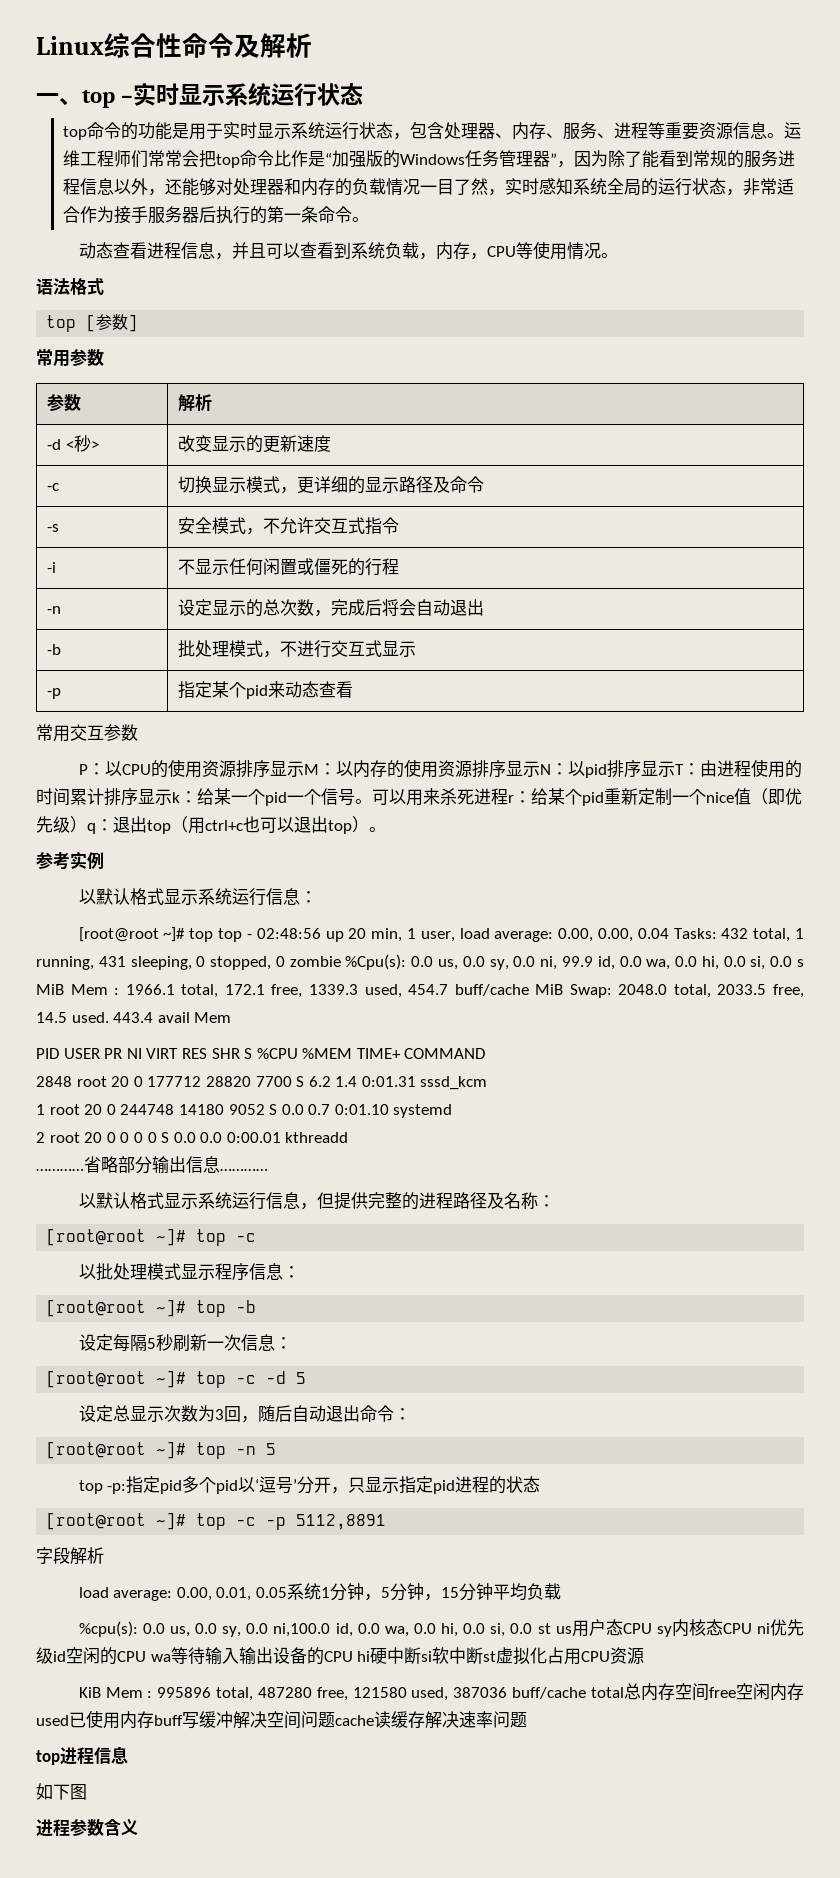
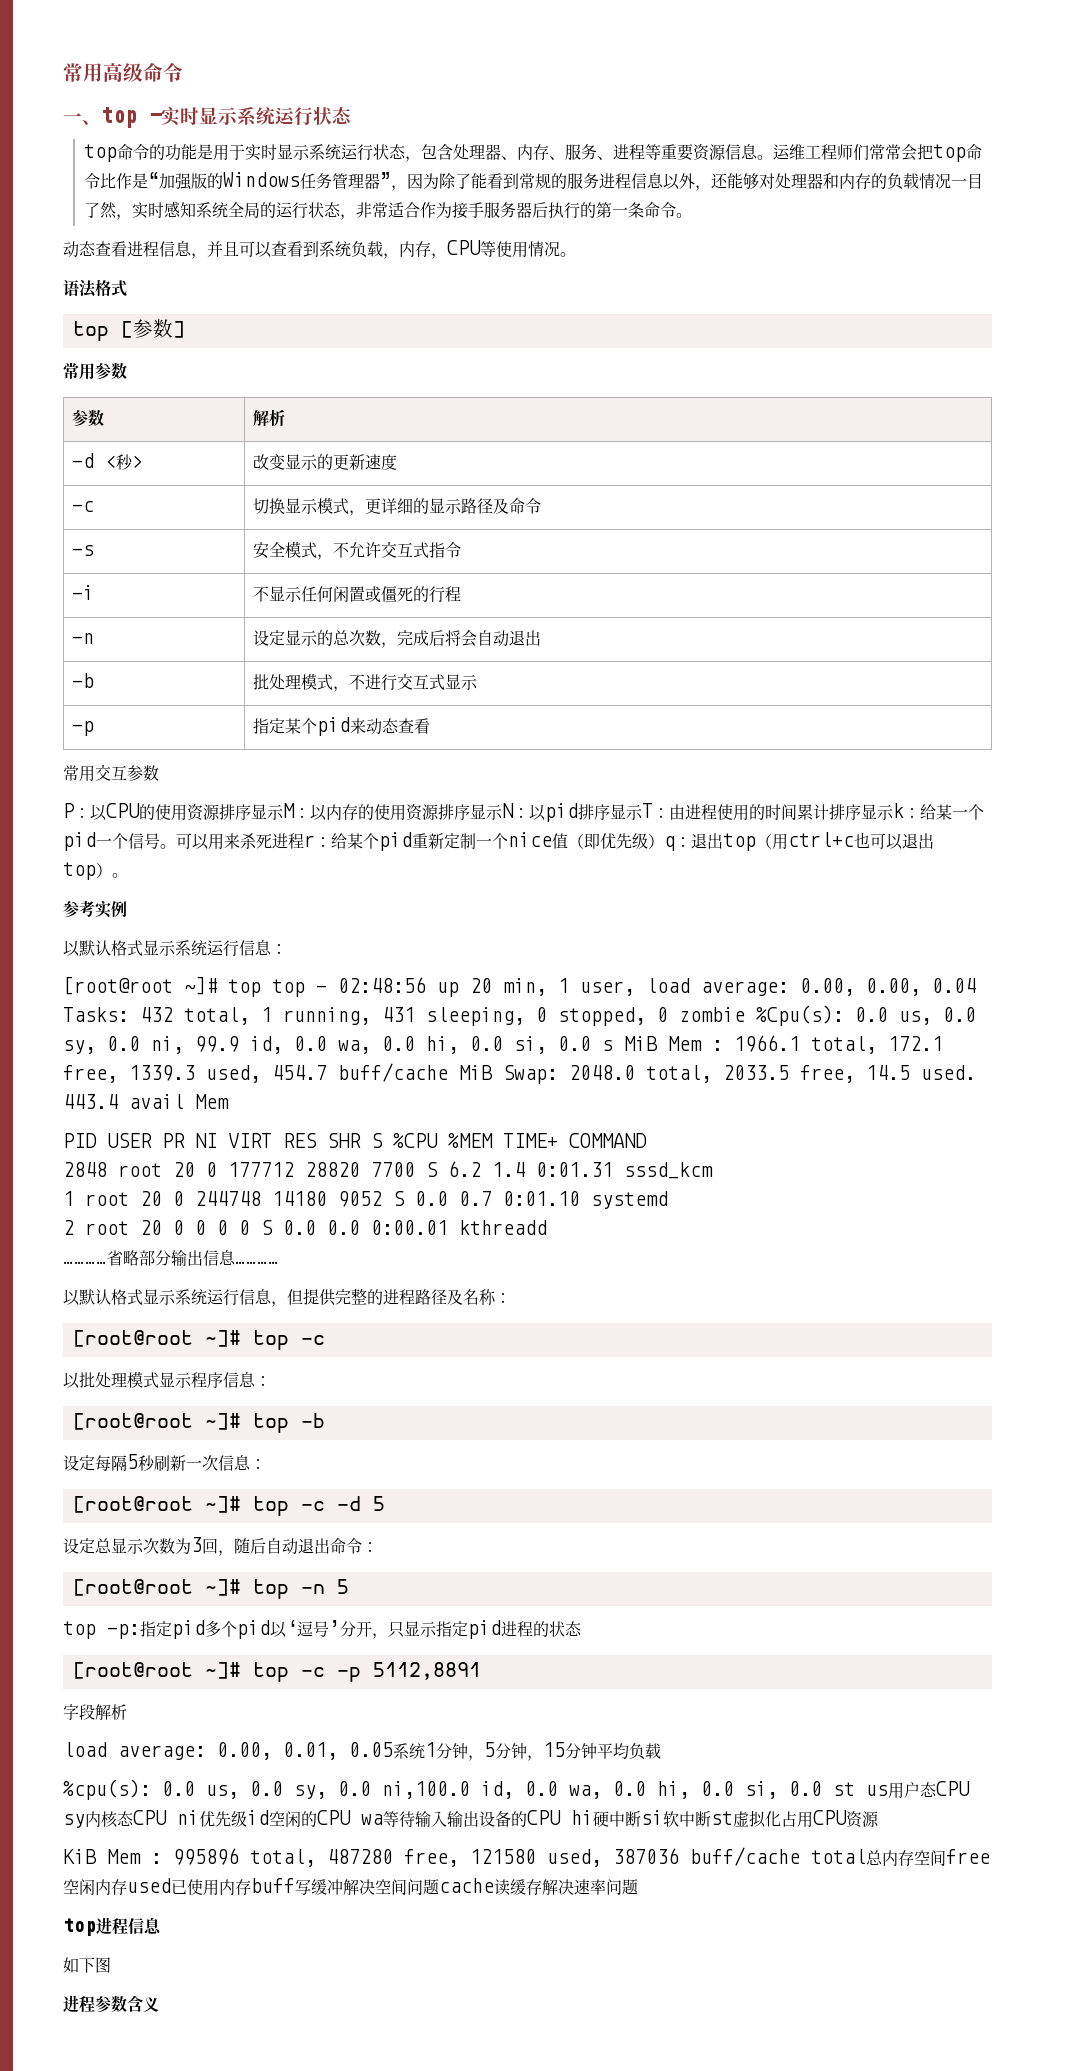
[36,33,312,58] Linux综合性命令及解析 -> [63,63,183,82] 常用高级命令

